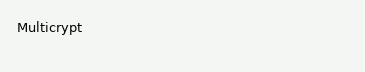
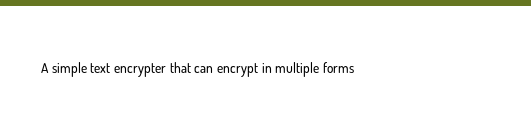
[17,21,82,35] Multicrypt -> [41,62,354,77] A simple text encrypter that can encrypt in multiple forms

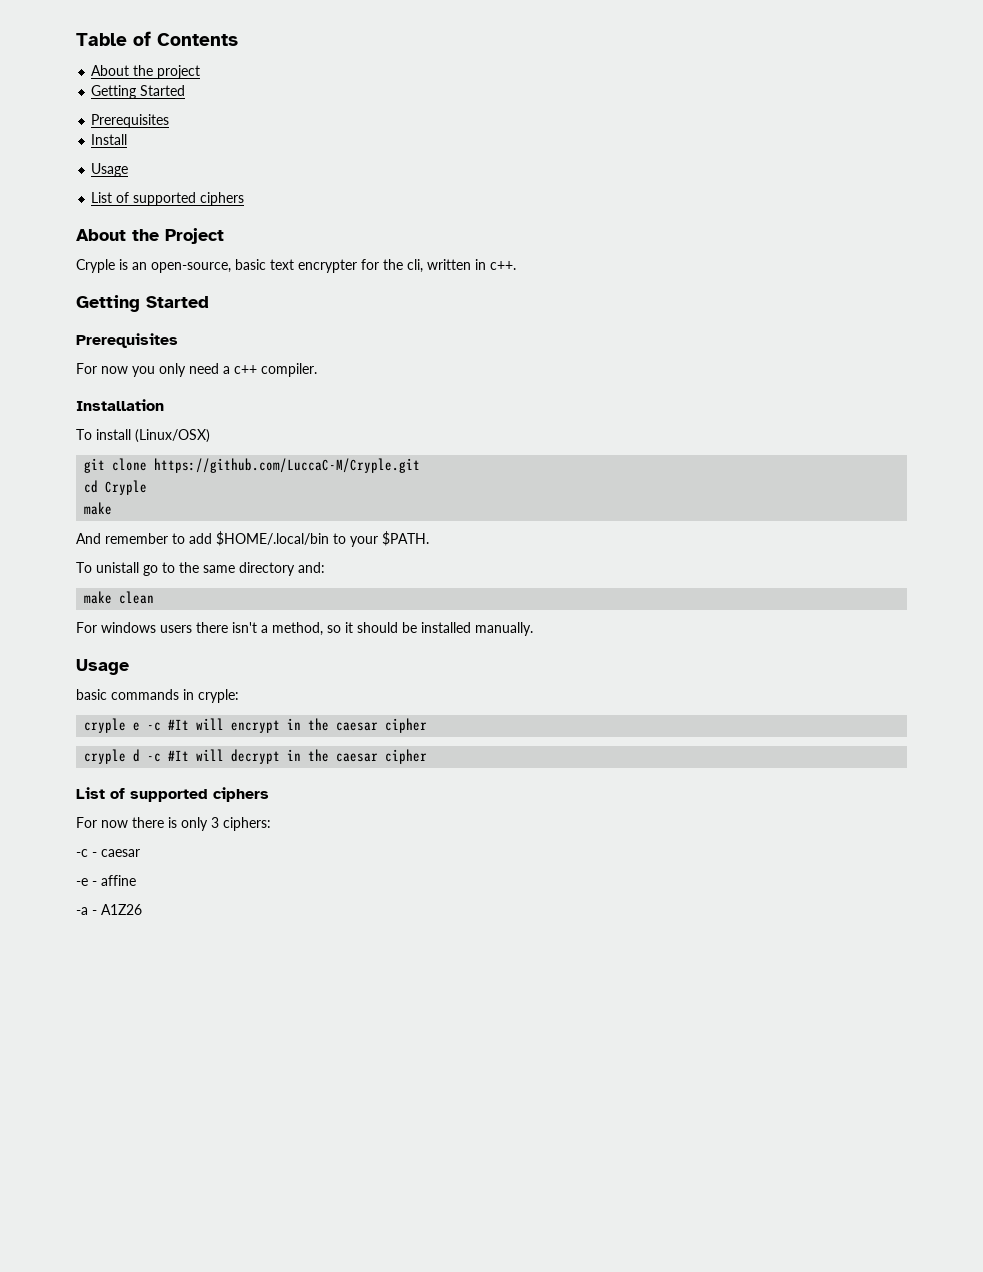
[41,62,354,77] A simple text encrypter that can encrypt in multiple forms -> [76,31,238,46] [91,65,201,79] [91,85,186,99] [91,114,170,128] [91,134,128,145] [91,163,129,177] [91,192,245,206] [76,228,224,244] [76,259,516,273] [76,295,209,312] [76,333,178,348] [76,363,317,377] [76,399,164,411] [76,429,210,443] [84,458,421,473] [84,480,148,495] [84,502,113,515] [76,531,429,547] [76,562,325,576] [84,591,155,604] [76,622,533,636] [76,659,129,675] [76,689,239,703] [84,718,428,733] [84,749,428,764] [76,787,269,802] [76,817,271,831] [76,849,140,857] [76,875,136,886] [76,904,142,915] Table of Contents // About the project // Getting Started // Prerequisites // Install // Usage // List of supported ciphers // About the Project // Cryple is an open-source, basic text encrypter for the cli, written in c++. // Getting Started // Prerequisites // For now you only need a c++ compiler. // Installation // To install (Linux/OSX) // git clone https://github.com/LuccaC-M/Cryple.git // cd Cryple // make // And remember to add $HOME/.local/bin to your $PATH. // To unistall go to the same directory and: // make clean // For windows users there isn't a method, so it should be installed manually. // Usage // basic commands in cryple: // cryple e -c #It will encrypt in the caesar cipher // cryple d -c #It will decrypt in the caesar cipher // List of supported ciphers // For now there is only 3 ciphers: // -c - caesar // -e - affine // -a - A1Z26

